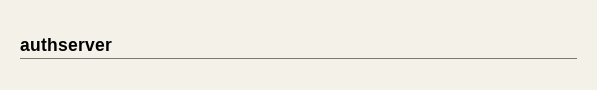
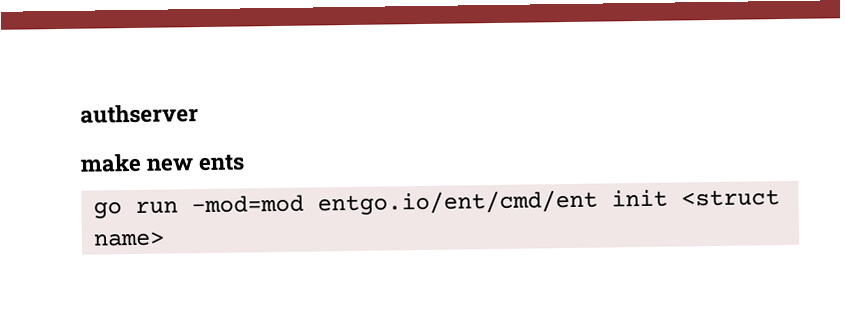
(112, 44) none -> [80,152,246,173] [92,189,780,219] [92,231,165,247] // make new ents // go run -mod=mod entgo.io/ent/cmd/ent init <struct name>

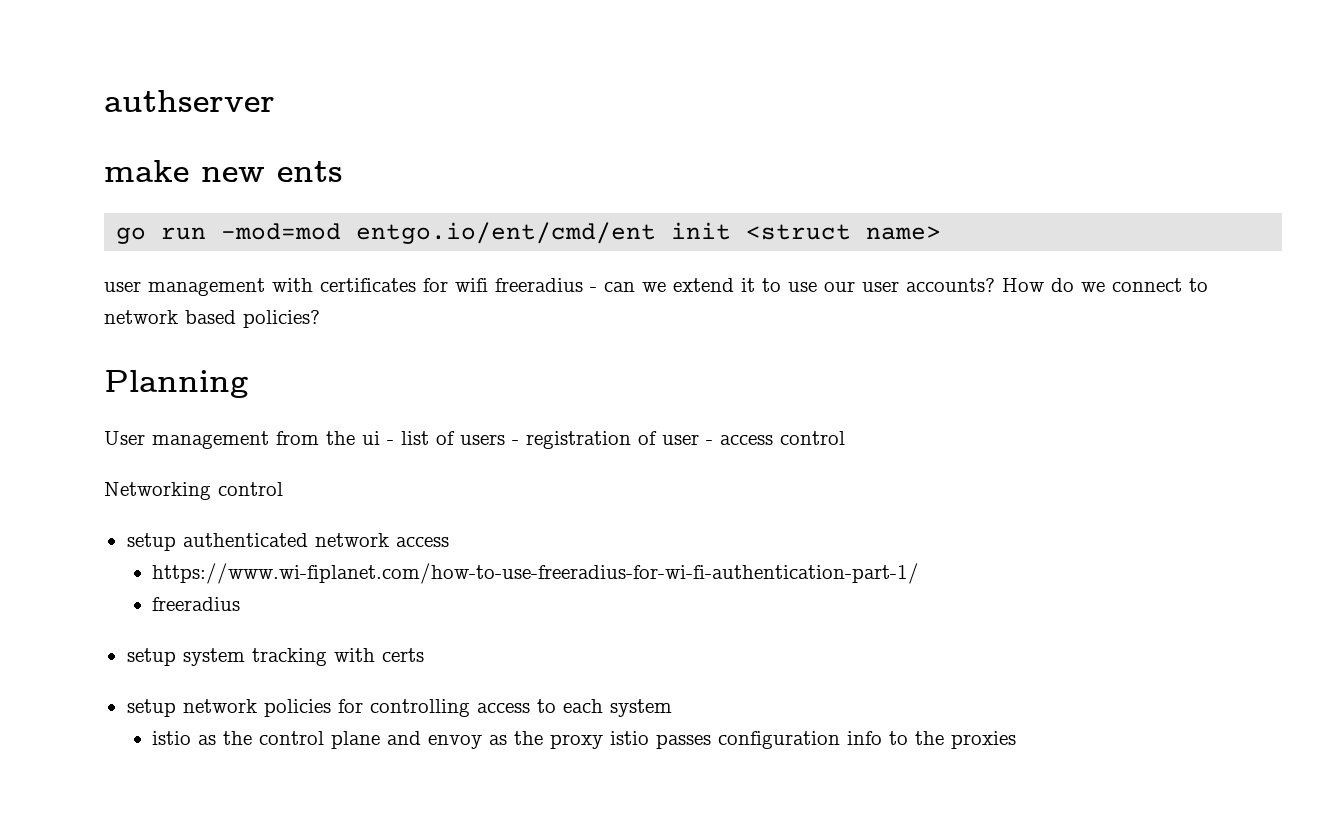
(165, 239) none -> [104,278,1208,296] [104,310,320,328] [104,370,248,398] [104,431,845,449] [104,482,283,500] [126,533,449,551] [152,563,920,584] [152,597,241,611] [126,648,424,666] [126,699,672,717] [152,731,1017,749] // user management with certificates for wifi freeradius - can we extend it to use our user accounts? How do we connect to network based policies? // Planning // User management from the ui - list of users - registration of user - access control // Networking control // setup authenticated network access // https://www.wi-fiplanet.com/how-to-use-freeradius-for-wi-fi-authentication-part-1/ // freeradius // setup system tracking with certs // setup network policies for controlling access to each system // istio as the control plane and envoy as the proxy istio passes configuration info to the proxies

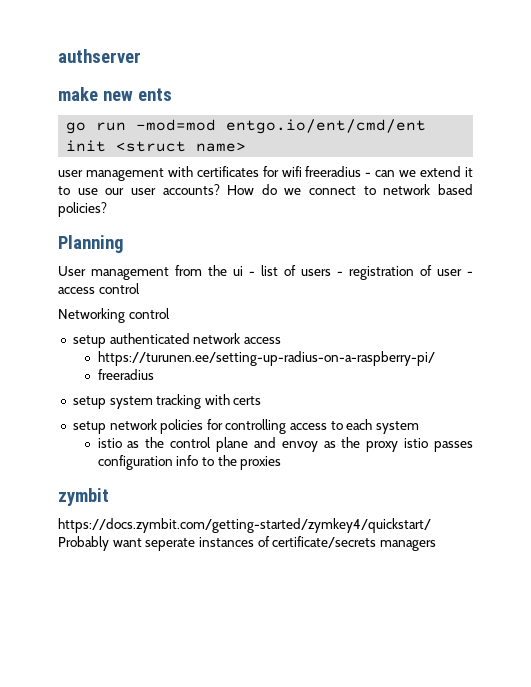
[152,563,920,584] https://www.wi-fiplanet.com/how-to-use-freeradius-for-wi-fi-authentication-part-1/ -> [97,351,435,366] https://turunen.ee/setting-up-radius-on-a-raspberry-pi/
(1017, 740) none -> [58,488,109,506] [58,518,431,533] [58,536,436,551] // zymbit // https://docs.zymbit.com/getting-started/zymkey4/quickstart/ Probably want seperate instances of certificate/secrets managers

